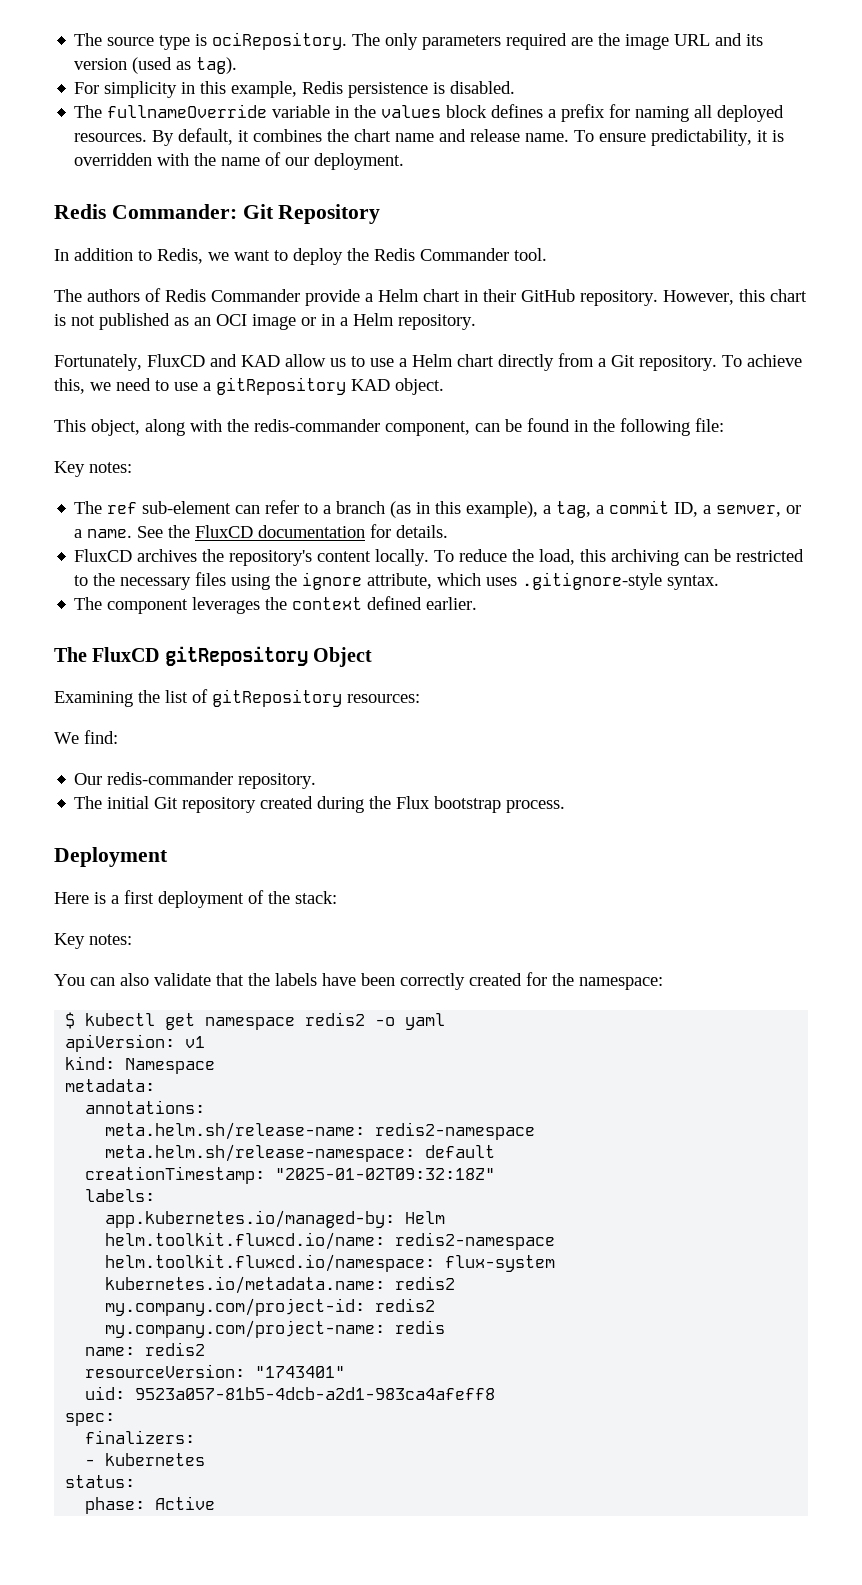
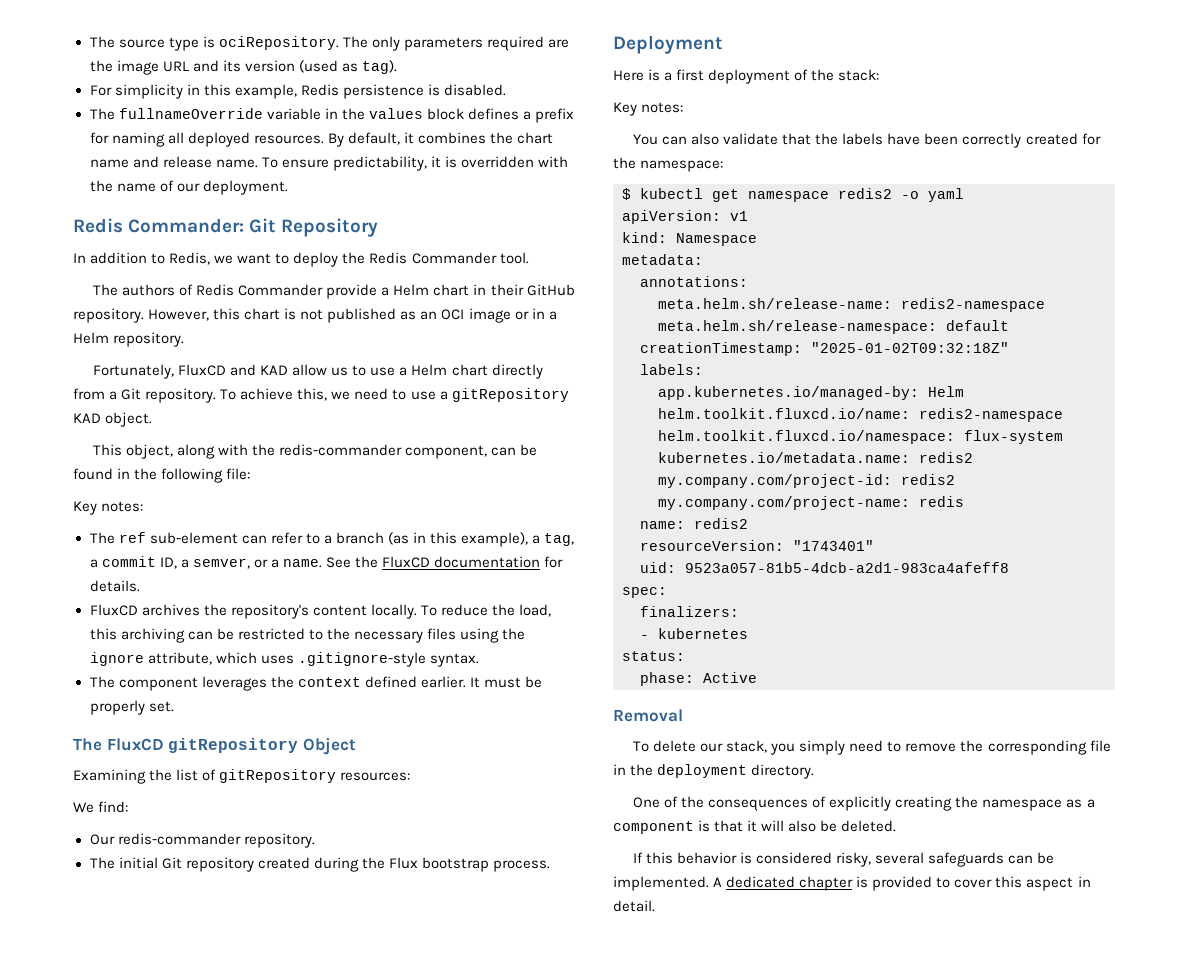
(478, 603) none -> [469,676,542,688] [89,700,174,715] It must be properly set.
(216, 1503) none -> [613,709,683,722] [633,740,1111,755] [613,764,815,779] [633,796,1095,811] [613,820,897,834] [633,852,1055,867] [613,876,1091,891] [613,900,655,912] // Removal // To delete our stack, you simply need to remove the corresponding file in the deployment directory. // One of the consequences of explicitly creating the namespace as a component is that it will also be deleted. // If this behavior is considered risky, several safeguards can be implemented. A dedicated chapter is provided to cover this aspect in detail.

